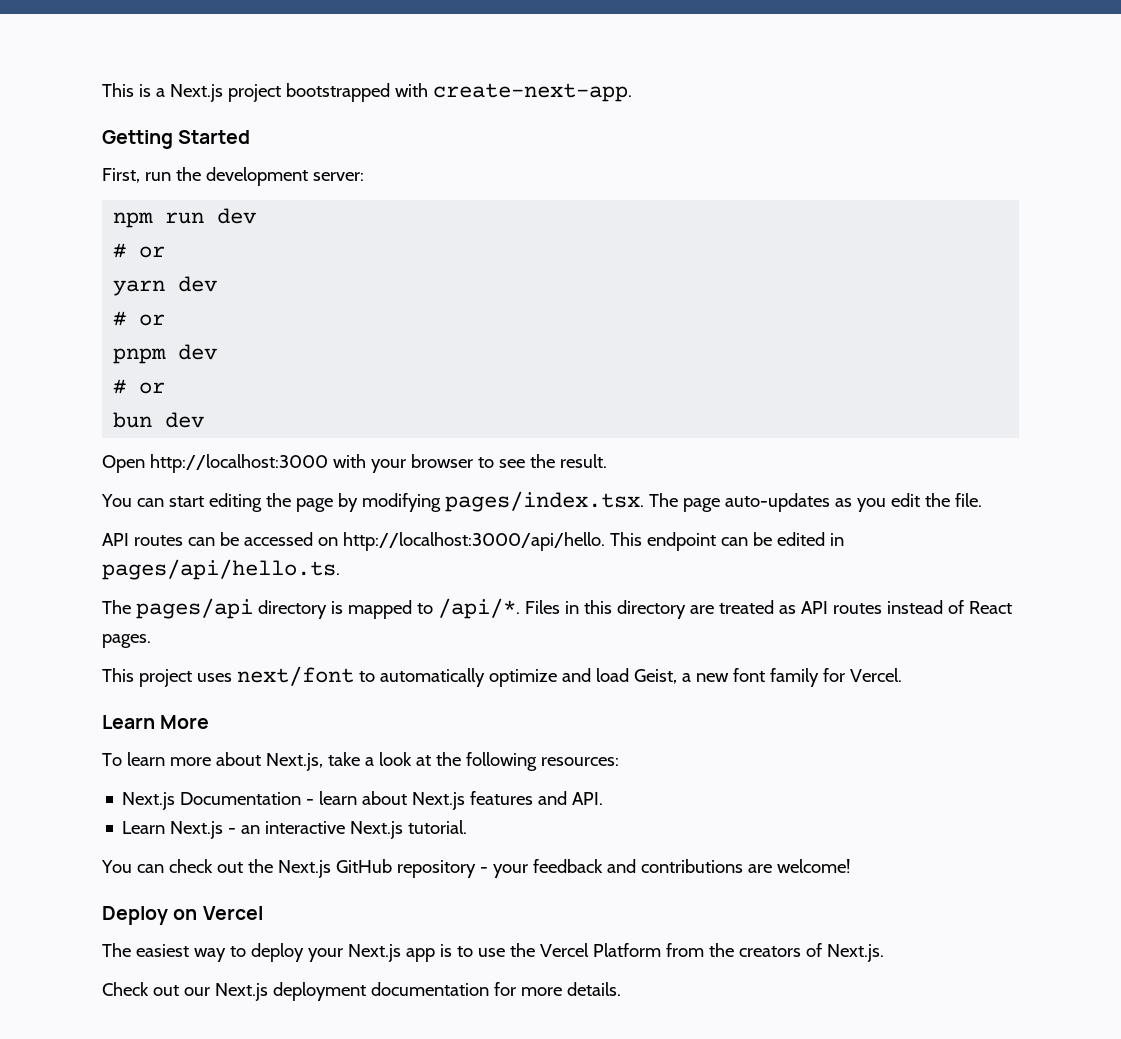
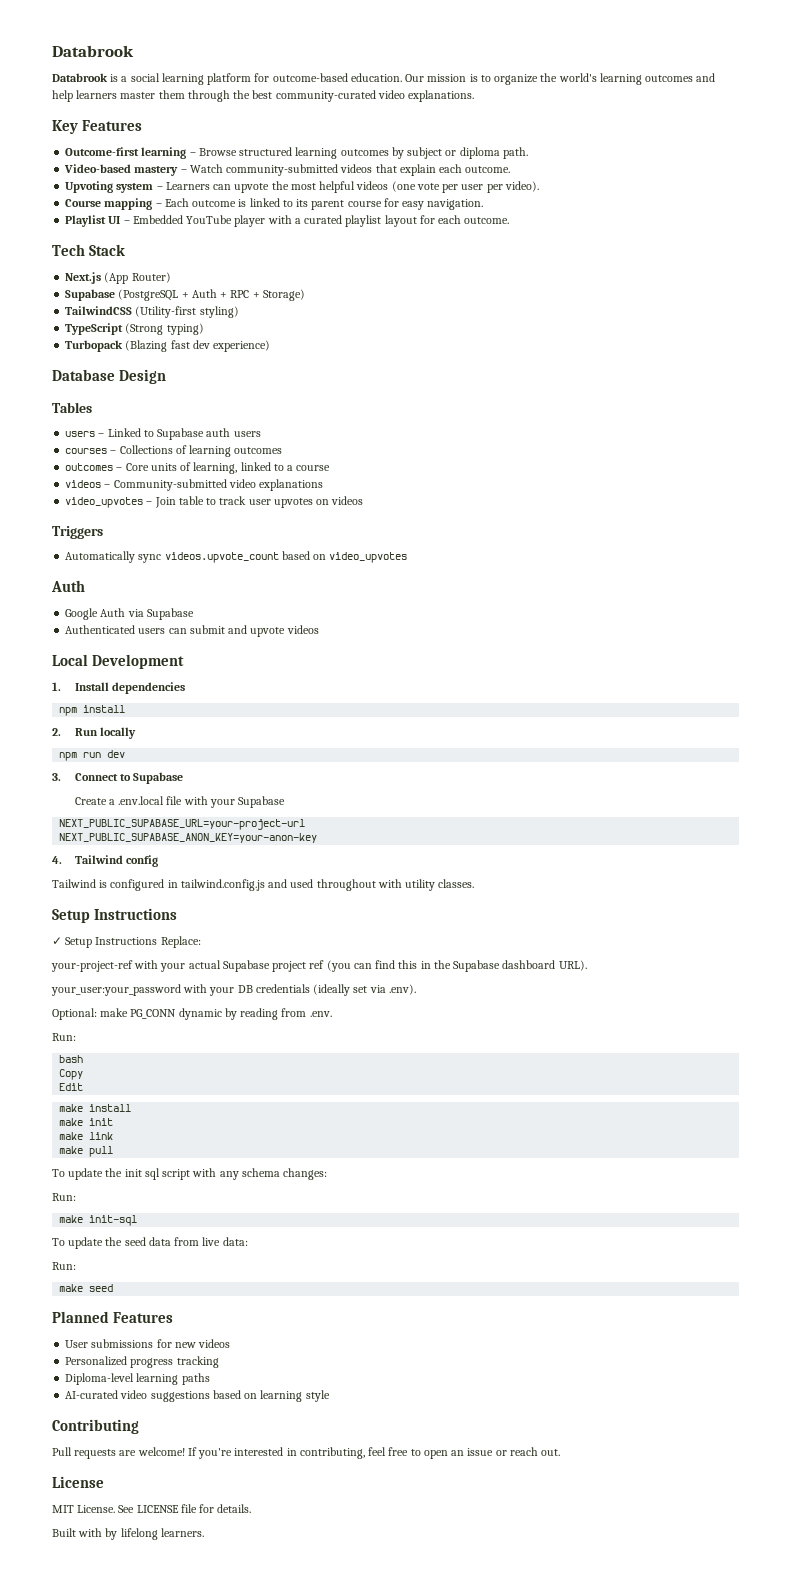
[102,83,632,102] [102,130,251,149] [102,167,364,186] [113,208,257,228] [113,243,166,258] [113,276,218,296] [113,311,166,326] [113,344,218,364] [113,379,166,394] [113,412,205,428] [102,454,607,473] [101,491,982,512] [102,532,844,551] [102,559,340,580] [102,598,1012,619] [102,634,151,648] [102,666,902,687] [102,715,210,729] [102,752,619,771] [122,791,604,810] [122,820,468,839] [101,859,850,878] [102,906,263,925] [102,943,884,962] [102,982,621,1001] This is a Next.js project bootstrapped with create-next-app. // Getting Started // First, run the development server: // npm run dev // # or // yarn dev // # or // pnpm dev // # or // bun dev // Open http://localhost:3000 with your browser to see the result. // You can start editing the page by modifying pages/index.tsx. The page auto-updates as you edit the file. // API routes can be accessed on http://localhost:3000/api/hello. This endpoint can be edited in pages/api/hello.ts. // The pages/api directory is mapped to /api/*. Files in this directory are treated as API routes instead of React pages. // This project uses next/font to automatically optimize and load Geist, a new font family for Vercel. // Learn More // To learn more about Next.js, take a look at the following resources: // Next.js Documentation - learn about Next.js features and API. // Learn Next.js - an interactive Next.js tutorial. // You can check out the Next.js GitHub repository - your feedback and contributions are welcome! // Deploy on Vercel // The easiest way to deploy your Next.js app is to use the Vercel Platform from the creators of Next.js. // Check out our Next.js deployment documentation for more details. -> [52,45,134,57] [52,73,716,85] [52,90,475,102] [52,120,143,134] [65,147,528,159] [64,164,511,176] [65,181,539,193] [65,198,484,210] [65,215,510,227] [52,244,126,256] [65,272,171,284] [65,289,305,301] [65,306,239,318] [65,323,204,335] [65,340,271,352] [52,369,167,384] [52,402,92,413] [65,428,261,440] [65,445,283,457] [65,462,331,474] [65,479,324,491] [65,496,364,508] [52,526,103,539] [65,551,408,563] [51,580,85,592] [65,608,194,620] [65,625,319,637] [52,654,185,669] [52,682,185,694] [59,705,126,716] [52,727,136,739] [59,750,126,761] [52,772,184,784] [74,796,286,808] [59,819,306,830] [59,833,318,843] [52,855,158,867] [52,879,475,891] [52,908,178,923] [52,936,201,948] [51,960,587,972] [51,984,416,996] [52,1008,332,1020] [52,1033,76,1041] [59,1055,84,1063] [59,1069,84,1080] [59,1083,84,1091] [59,1104,132,1112] [59,1118,114,1126] [59,1132,114,1140] [59,1146,114,1157] [52,1168,328,1180] [52,1193,76,1201] [59,1215,138,1226] [52,1237,248,1249] [52,1262,76,1270] [59,1284,114,1292] [52,1311,174,1323] [65,1339,231,1348] [65,1356,219,1368] [65,1373,210,1385] [65,1390,330,1402] [52,1419,139,1434] [52,1447,561,1459] [52,1476,104,1488] [52,1504,252,1513] [52,1528,204,1540] Databrook // Databrook is a social learning platform for outcome-based education. Our mission is to organize the world's learning outcomes and help learners master them through the best community-curated video explanations. // Key Features // Outcome-first learning – Browse structured learning outcomes by subject or diploma path. // Video-based mastery – Watch community-submitted videos that explain each outcome. // Upvoting system – Learners can upvote the most helpful videos (one vote per user per video). // Course mapping – Each outcome is linked to its parent course for easy navigation. // Playlist UI – Embedded YouTube player with a curated playlist layout for each outcome. // Tech Stack // Next.js (App Router) // Supabase (PostgreSQL + Auth + RPC + Storage) // TailwindCSS (Utility-first styling) // TypeScript (Strong typing) // Turbopack (Blazing fast dev experience) // Database Design // Tables // users – Linked to Supabase auth users // courses – Collections of learning outcomes // outcomes – Core units of learning, linked to a course // videos – Community-submitted video explanations // video_upvotes – Join table to track user upvotes on videos // Triggers // Automatically sync videos.upvote_count based on video_upvotes // Auth // Google Auth via Supabase // Authenticated users can submit and upvote videos // Local Development // 1. Install dependencies // npm install // 2. Run locally // npm run dev // 3. Connect to Supabase // Create a .env.local file with your Supabase // NEXT_PUBLIC_SUPABASE_URL=your-project-url // NEXT_PUBLIC_SUPABASE_ANON_KEY=your-anon-key // 4. Tailwind config // Tailwind is configured in tailwind.config.js and used throughout with utility classes. // Setup Instructions // ✓ Setup Instructions Replace: // your-project-ref with your actual Supabase project ref (you can find this in the Supabase dashboard URL). // your_user:your_password with your DB credentials (ideally set via .env). // Optional: make PG_CONN dynamic by reading from .env. // Run: // bash // Copy // Edit // make install // make init // make link // make pull // To update the init sql script with any schema changes: // Run: // make init-sql // To update the seed data from live data: // Run: // make seed // Planned Features // User submissions for new videos // Personalized progress tracking // Diploma-level learning paths // AI-curated video suggestions based on learning style // Contributing // Pull requests are welcome! If you're interested in contributing, feel free to open an issue or reach out. // License // MIT License. See LICENSE file for details. // Built with by lifelong learners.

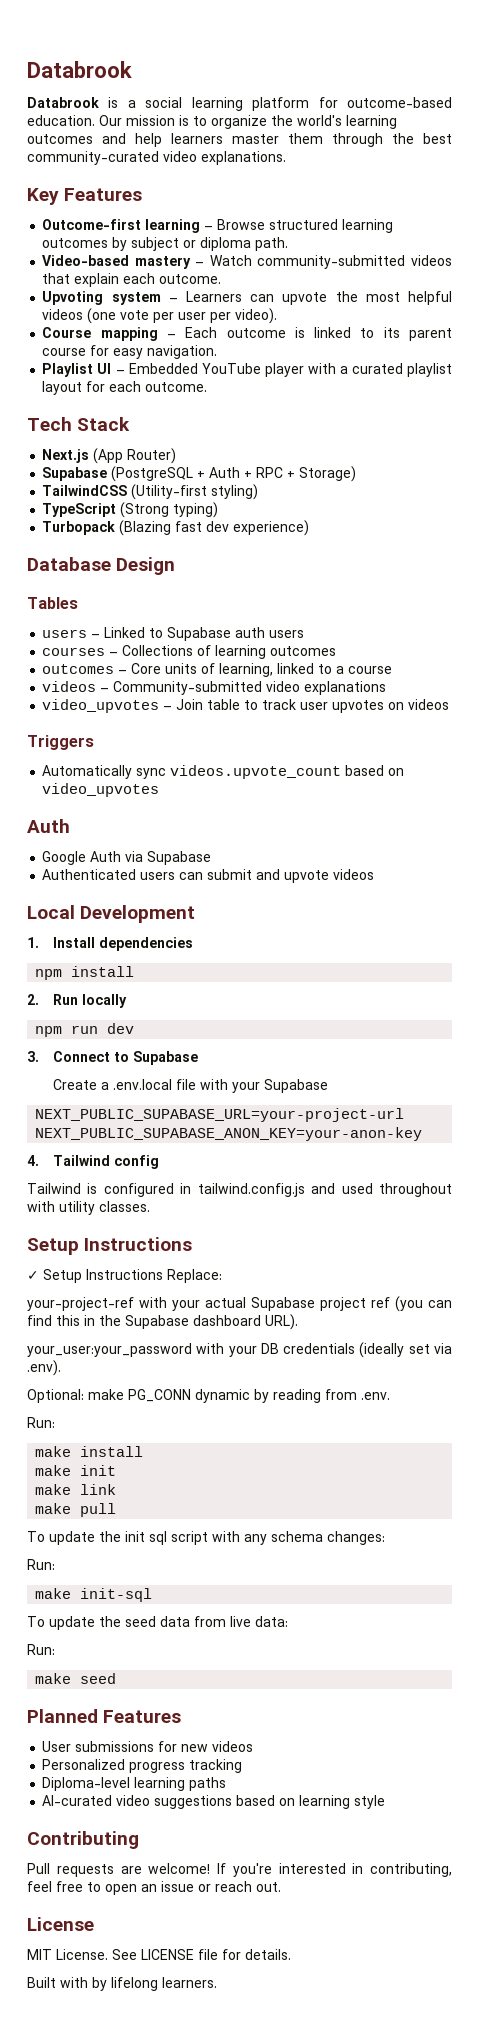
[59,1055,84,1063] [59,1069,84,1080] [59,1083,84,1091] // bash // Copy // Edit -> (55, 1422) none

